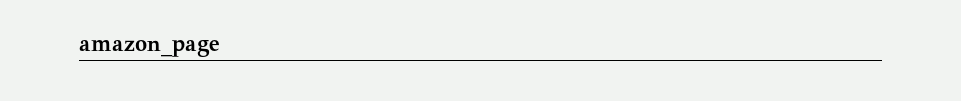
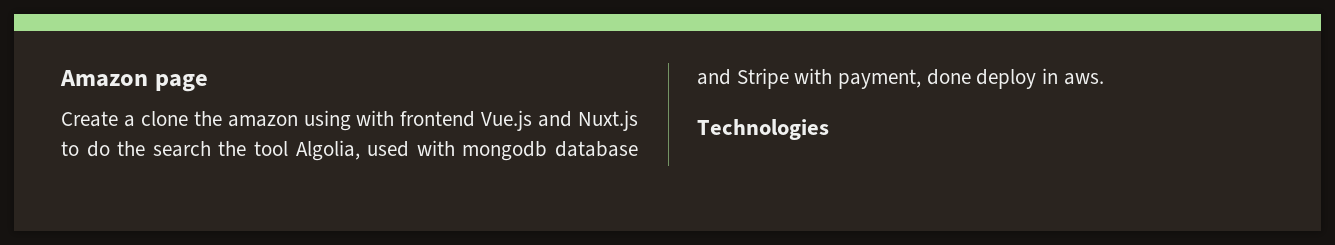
[79,39,220,57] amazon_page -> [60,70,208,92] [61,110,638,131] [61,140,638,161] [697,68,1104,89] [697,119,829,140] Amazon page // Create a clone the amazon using with frontend Vue.js and Nuxt.js to do the search the tool Algolia, used with mongodb database and Stripe with payment, done deploy in aws. // Technologies

